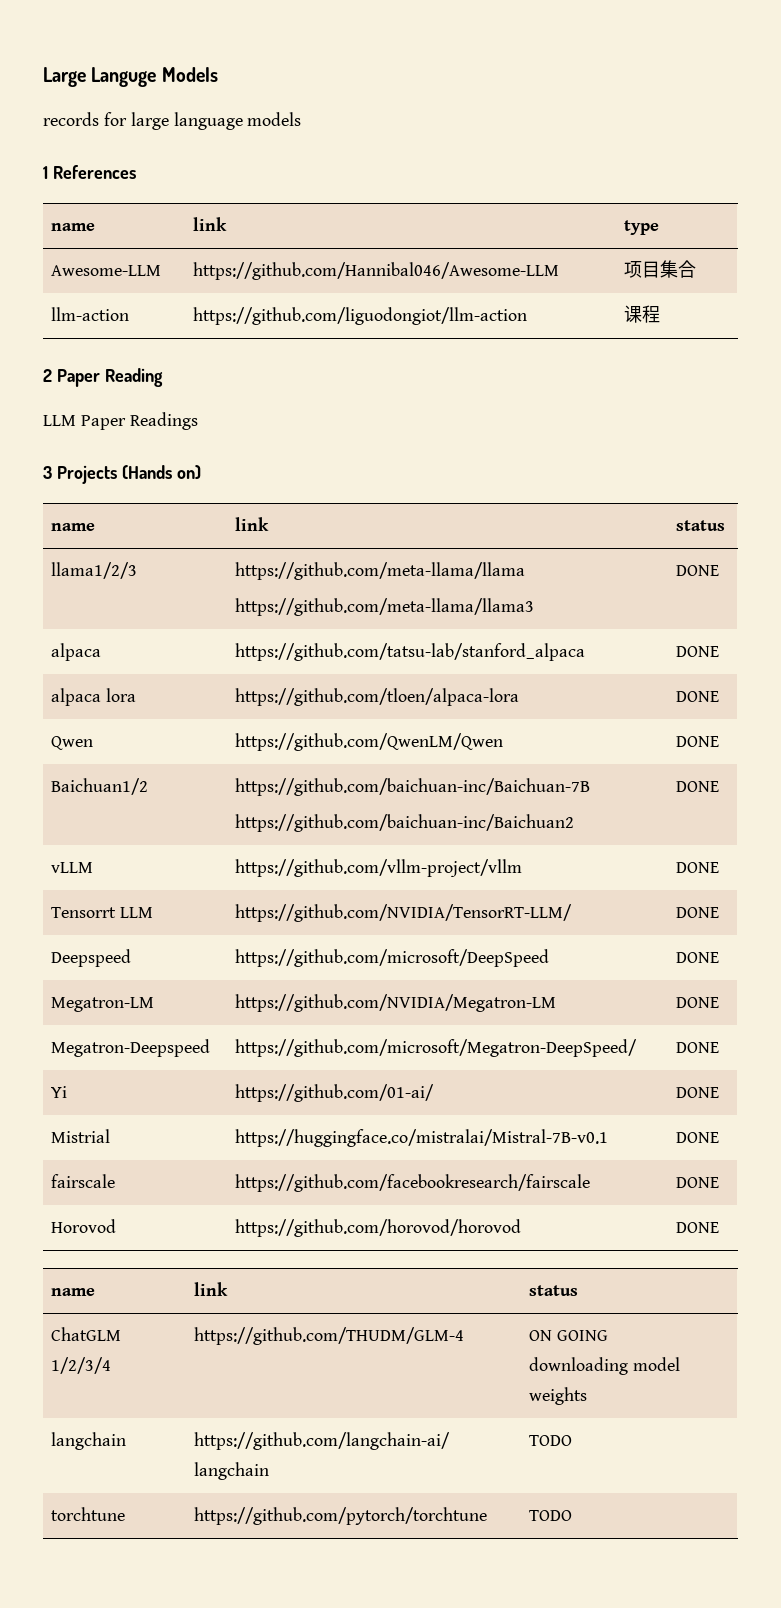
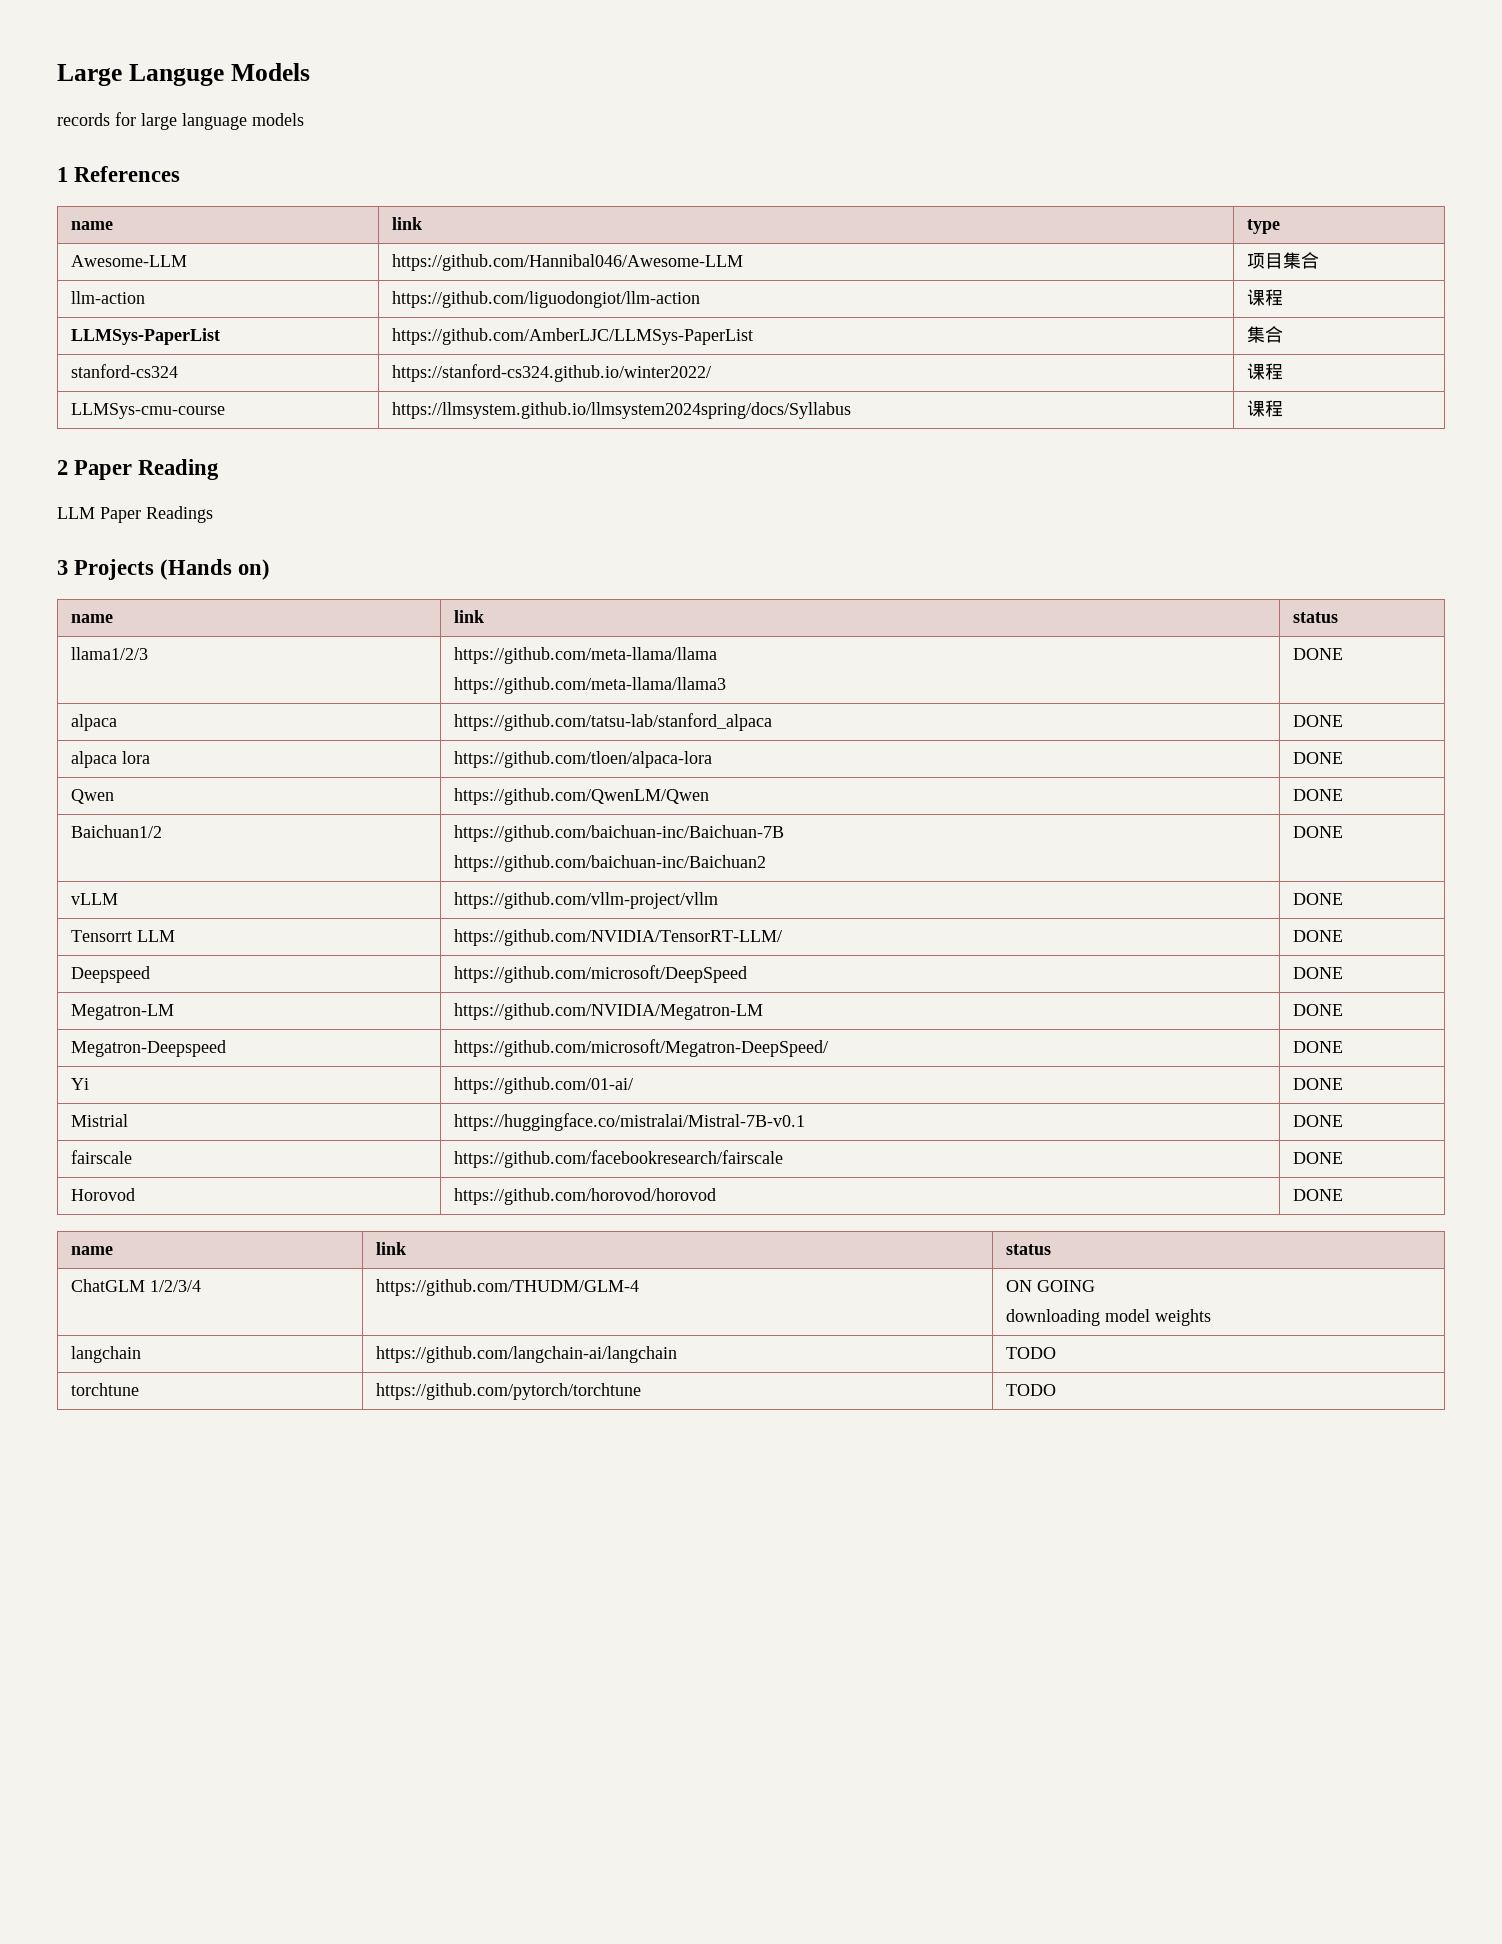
(660, 314) none -> [71,328,221,345] [392,328,754,345] [1247,326,1284,343] [71,364,179,378] [392,364,712,382] [1247,363,1284,380] [71,403,226,419] [392,402,852,419] [1247,400,1284,417] // LLMSys-PaperList | https://github.com/AmberLJC/LLMSys-PaperList | 集合 // stanford-cs324 | https://stanford-cs324.github.io/winter2022/ | 课程 // LLMSys-cmu-course | https://llmsystem.github.io/llmsystem2024spring/docs/Syllabus | 课程

